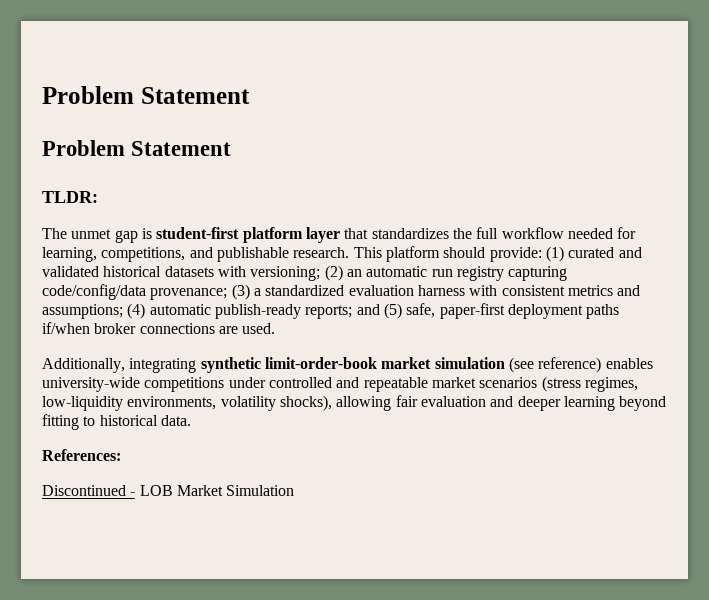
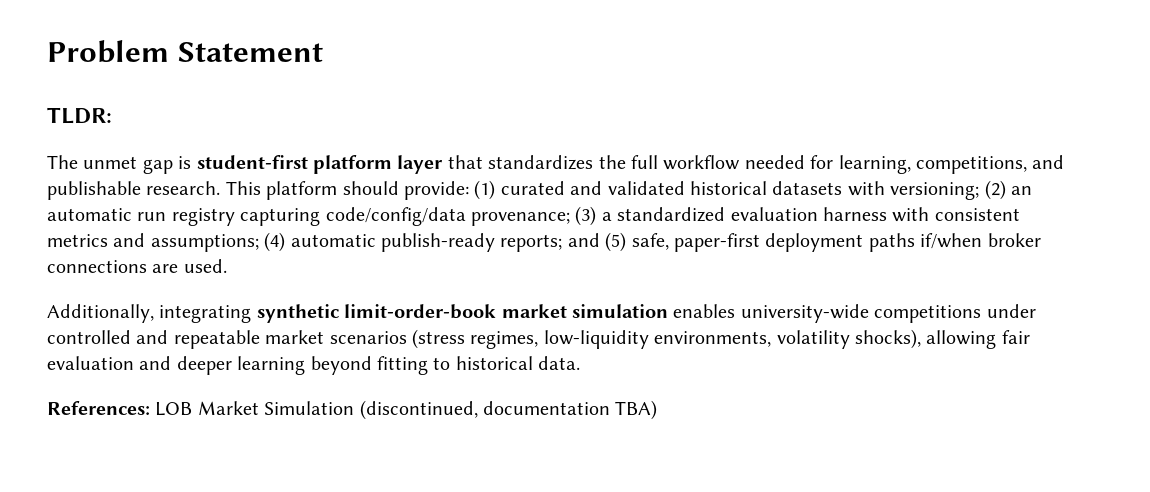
[42,86,250,104] [42,140,232,156] Problem Statement // Problem Statement -> [47,40,323,63] Problem Statement
[508,357,602,373] (see reference) -> (668, 311) none
[42,485,136,496] // Discontinued - -> (150, 408) none
(295, 490) none -> [359,400,658,420] (discontinued, documentation TBA)

